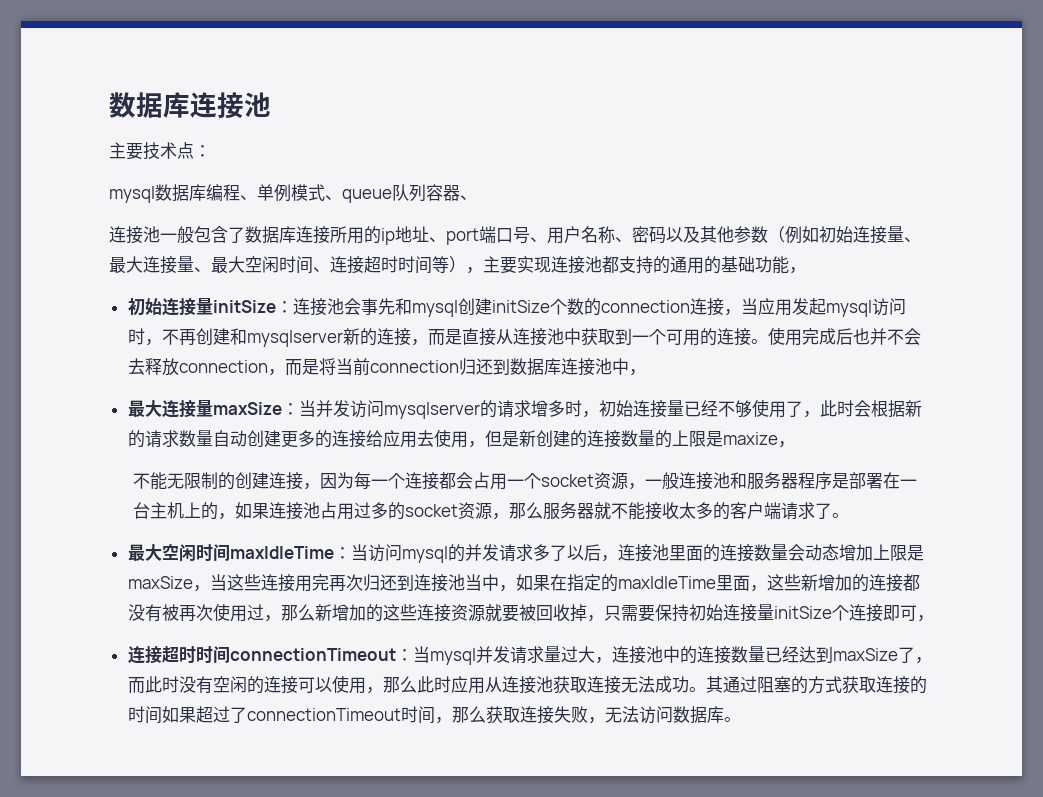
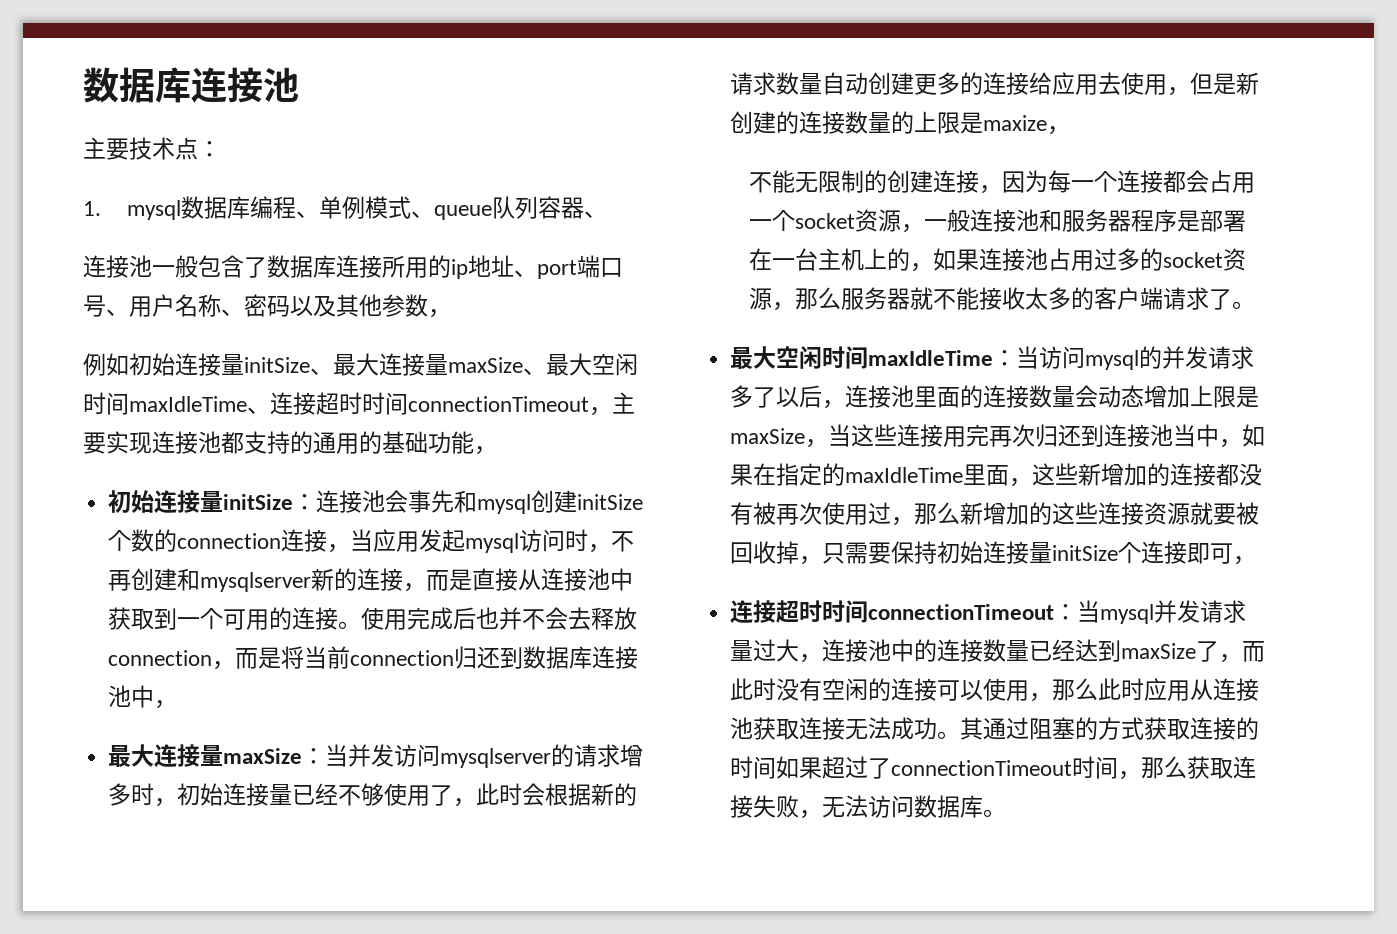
(211, 151) none -> [83,201,101,216] 1.
[768,226,785,243] （ -> [428,309,451,318] ， //
(904, 234) none -> [244,357,310,373] initSize
(194, 264) none -> [448,357,523,373] maxSize
(313, 265) none -> [129,396,247,412] maxIdleTime
[432,256,466,273] 等） -> [408,396,589,412] connectionTimeout

